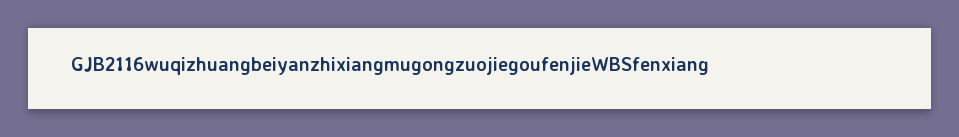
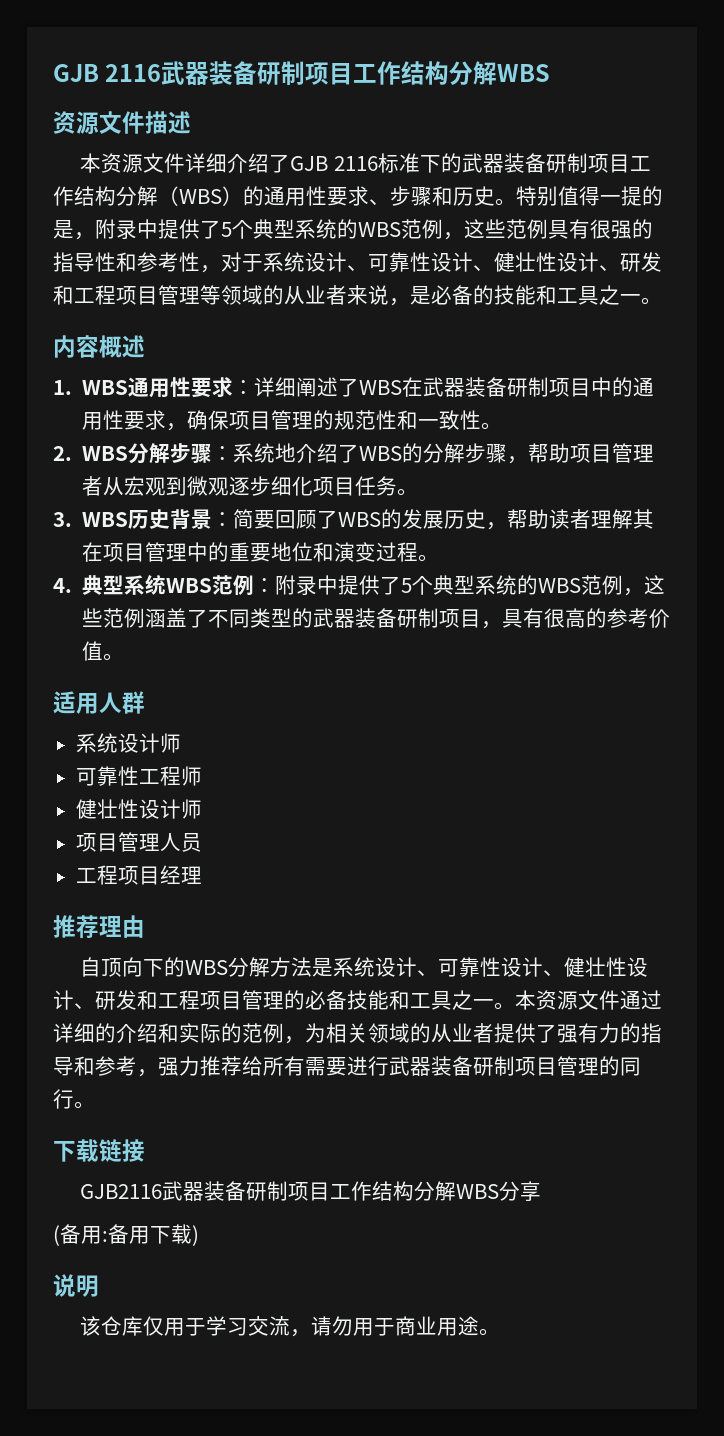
[71,57,709,75] GJB2116wuqizhuangbeiyanzhixiangmugongzuojiegoufenjieWBSfenxiang -> [53,61,551,85] [53,111,191,135] [80,153,651,173] [53,186,663,206] [53,219,653,240] [53,252,662,273] [53,285,662,306] [53,335,145,358] [53,377,655,398] [82,410,503,431] [53,443,655,464] [82,476,419,496] [53,509,655,530] [82,542,440,562] [53,574,666,596] [82,608,671,629] [82,641,125,661] [53,691,145,714] [75,733,181,753] [75,766,202,786] [75,799,202,819] [75,832,202,852] [75,865,202,885] [53,915,145,939] [80,957,649,977] [53,990,662,1010] [53,1023,662,1044] [53,1056,641,1077] [53,1089,95,1109] [53,1139,145,1162] [80,1181,542,1202] [53,1224,199,1246] [53,1274,99,1297] [80,1316,501,1337] GJB 2116武器装备研制项目工作结构分解WBS // 资源文件描述 // 本资源文件详细介绍了GJB 2116标准下的武器装备研制项目工作结构分解（WBS）的通用性要求、步骤和历史。特别值得一提的是，附录中提供了5个典型系统的WBS范例，这些范例具有很强的指导性和参考性，对于系统设计、可靠性设计、健壮性设计、研发和工程项目管理等领域的从业者来说，是必备的技能和工具之一。 // 内容概述 // 1. WBS通用性要求：详细阐述了WBS在武器装备研制项目中的通用性要求，确保项目管理的规范性和一致性。 // 2. WBS分解步骤：系统地介绍了WBS的分解步骤，帮助项目管理者从宏观到微观逐步细化项目任务。 // 3. WBS历史背景：简要回顾了WBS的发展历史，帮助读者理解其在项目管理中的重要地位和演变过程。 // 4.典型系统WBS范例：附录中提供了5个典型系统的WBS范例，这些范例涵盖了不同类型的武器装备研制项目，具有很高的参考价值。 // 适用人群 // 系统设计师 // 可靠性工程师 // 健壮性设计师 // 项目管理人员 // 工程项目经理 // 推荐理由 // 自顶向下的WBS分解方法是系统设计、可靠性设计、健壮性设计、研发和工程项目管理的必备技能和工具之一。本资源文件通过详细的介绍和实际的范例，为相关领域的从业者提供了强有力的指导和参考，强力推荐给所有需要进行武器装备研制项目管理的同行。 // 下载链接 // GJB2116武器装备研制项目工作结构分解WBS分享 // (备用:备用下载) // 说明 // 该仓库仅用于学习交流，请勿用于商业用途。

